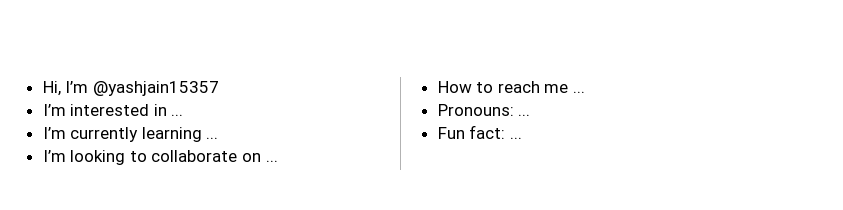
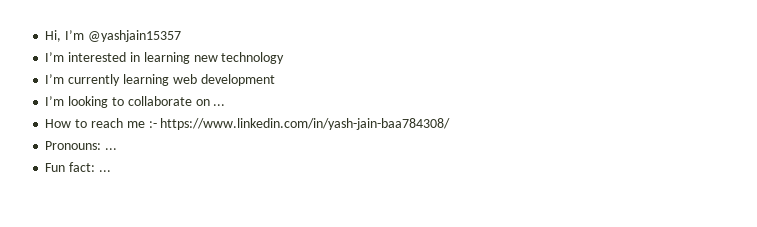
[171,114,184,116] ... -> [143,52,285,64] learning new technology
[206,137,219,139] ... -> [172,74,275,86] web development
[573,91,586,93] ... -> [148,118,451,130] :- https://www.linkedin.com/in/yash-jain-baa784308/

